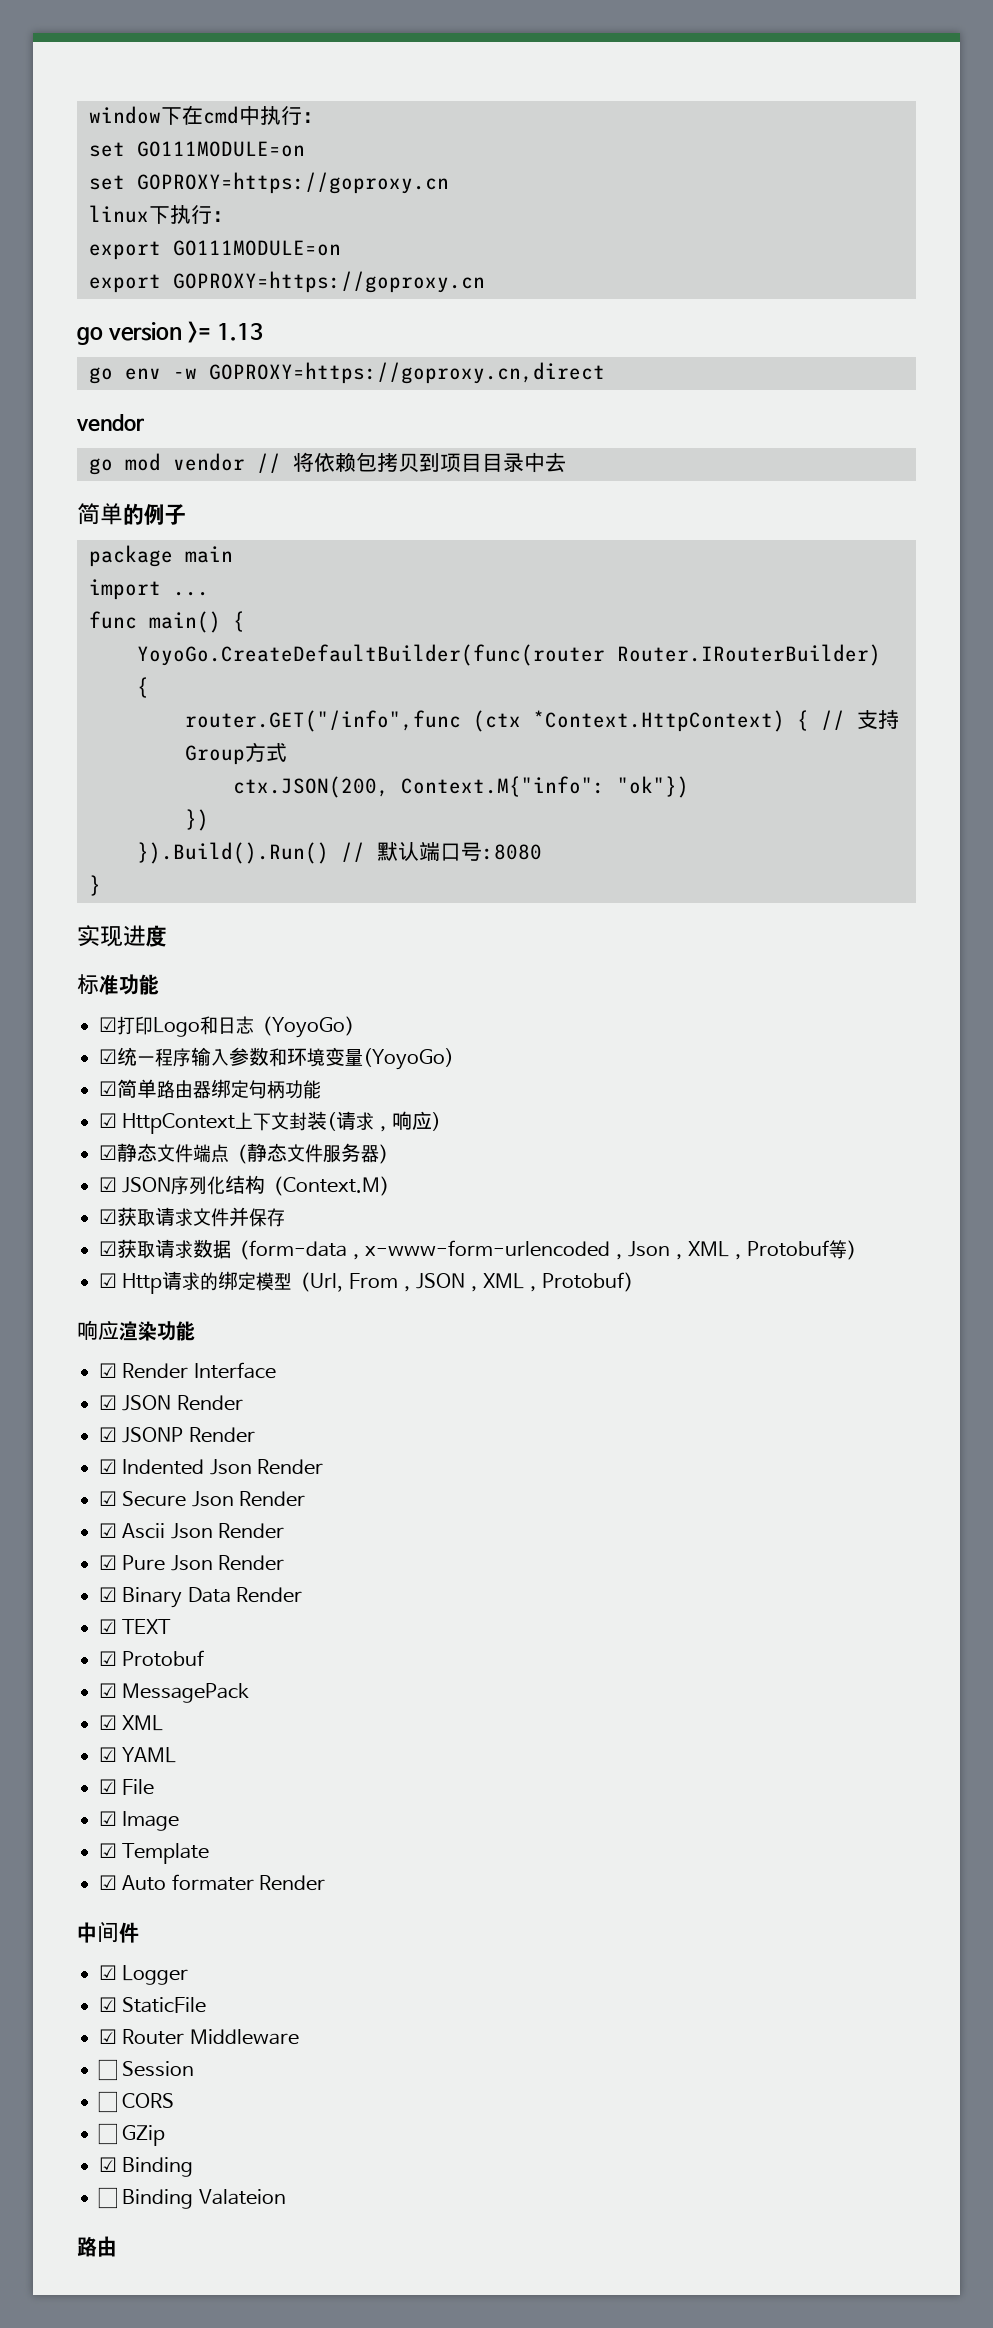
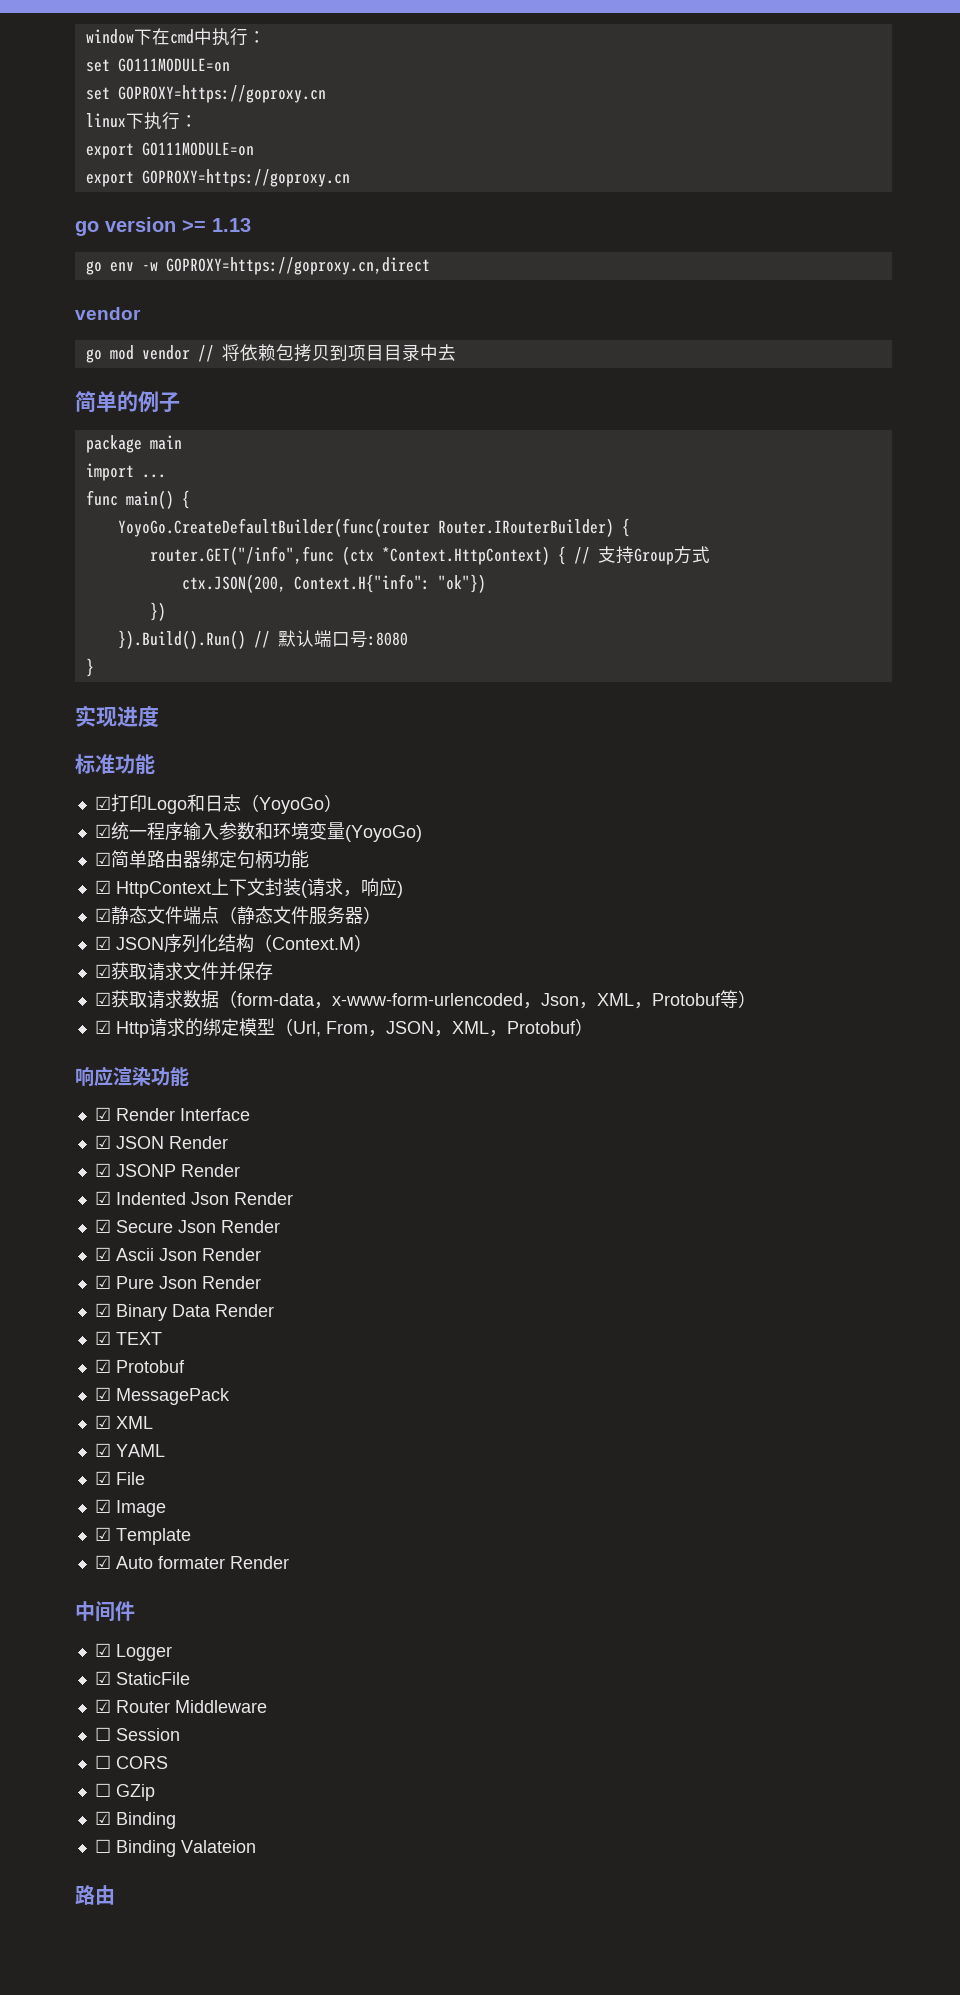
[401,776,605,797] Context.M{"info": -> [293,574,430,593] Context.H{"info":

